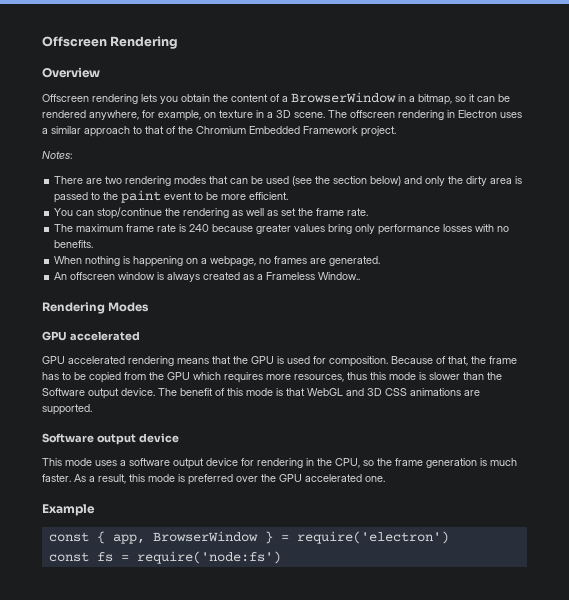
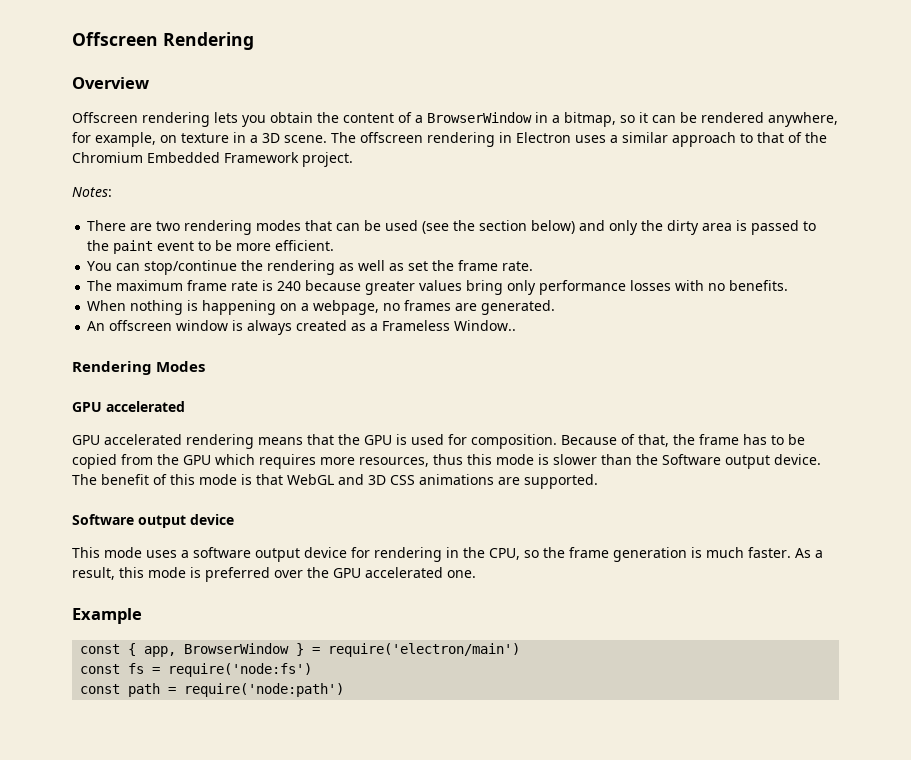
[296,531,449,544] require('electron') -> [328,643,521,657] require('electron/main')
(281, 557) none -> [80,683,345,697] // const path = require('node:path')

